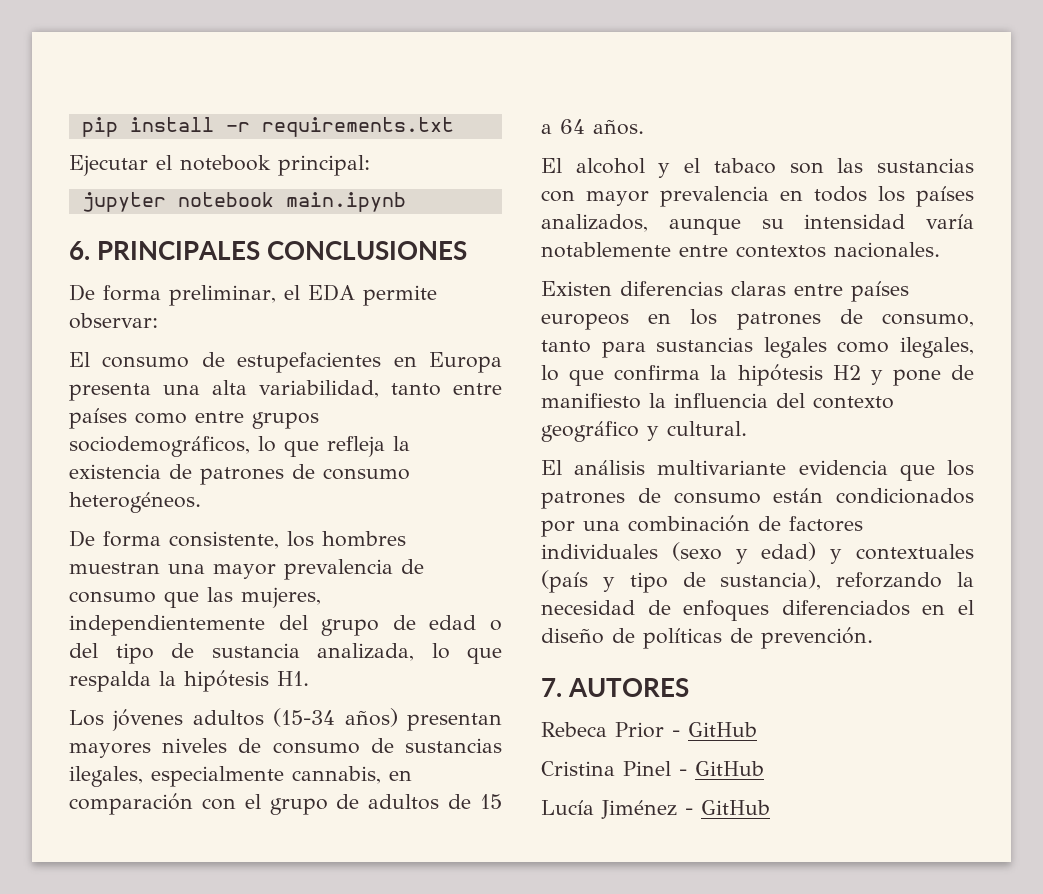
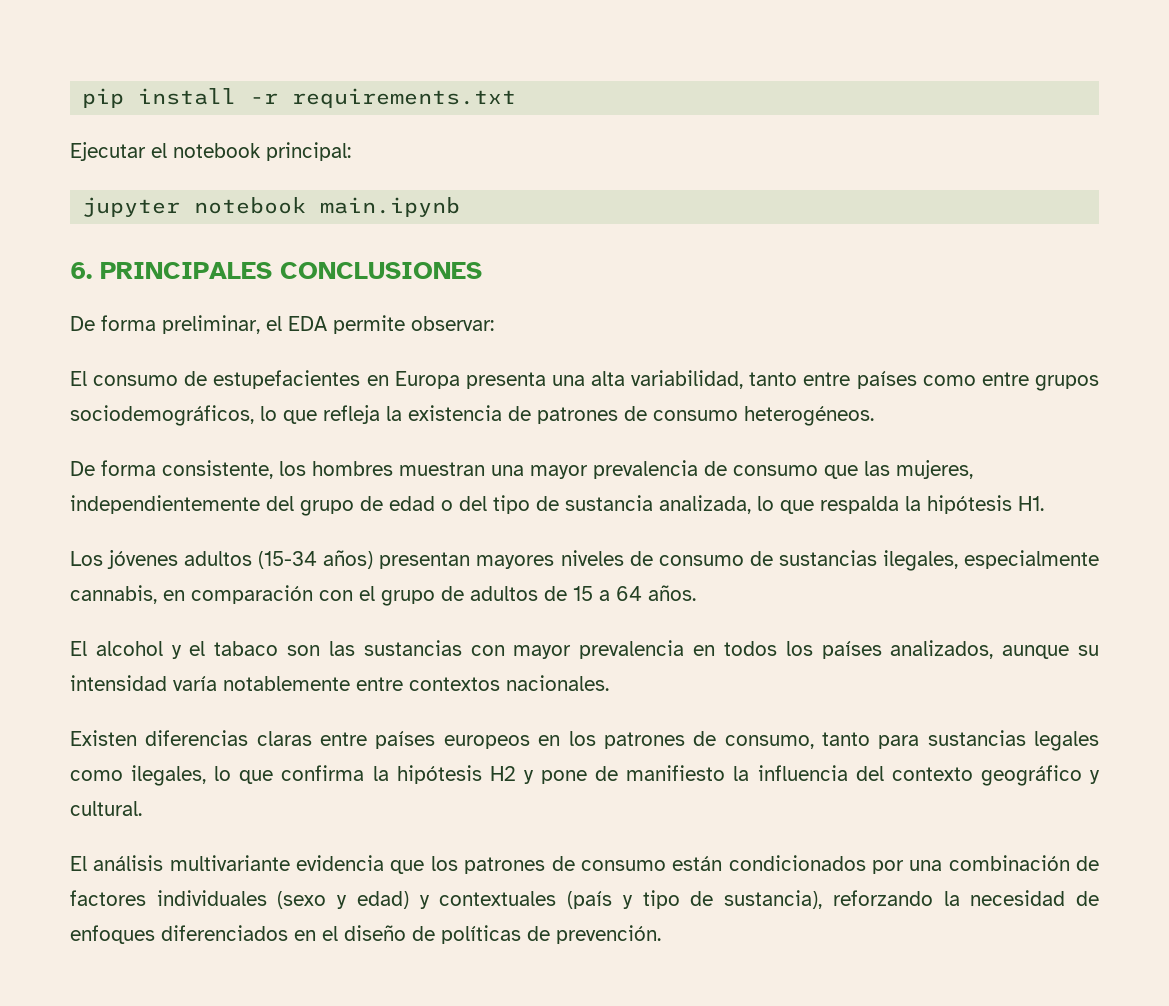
[541,678,690,697] [541,722,757,738] [541,761,764,776] [541,800,770,819] // 7. AUTORES // Rebeca Prior - GitHub // Cristina Pinel - GitHub // Lucía Jiménez - GitHub -> (661, 934) none

